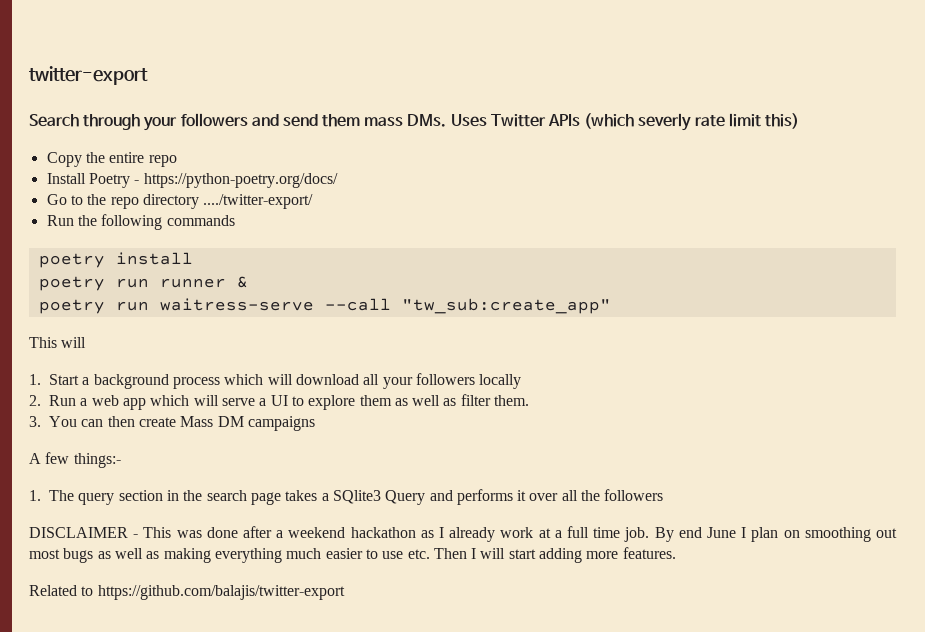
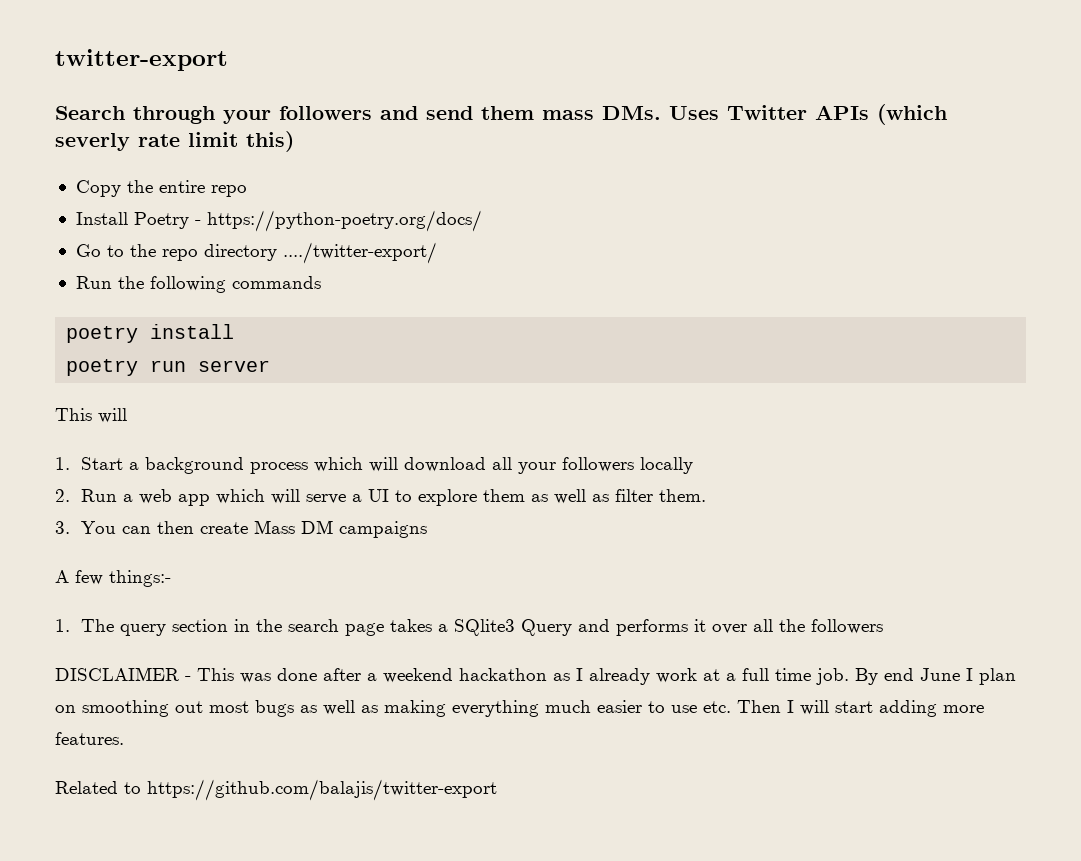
[159,276,248,288] [38,298,611,314] runner & // poetry run waitress-serve --call "tw_sub:create_app" -> [198,360,271,372] server

